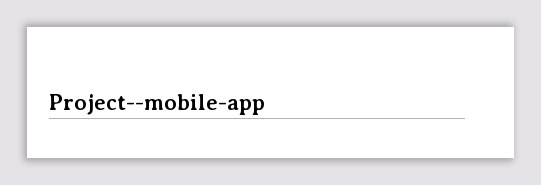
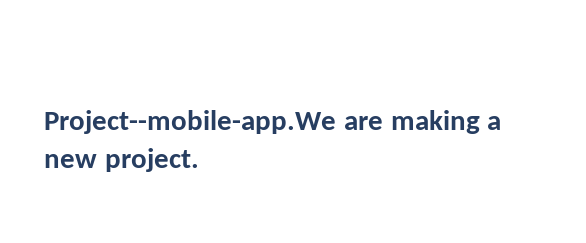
[49,94,265,115] Project--mobile-app -> [44,110,502,134] [44,148,199,172] Project--mobile-app.We are making a new project.

